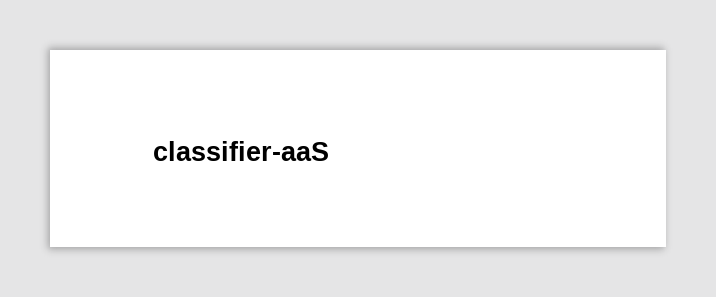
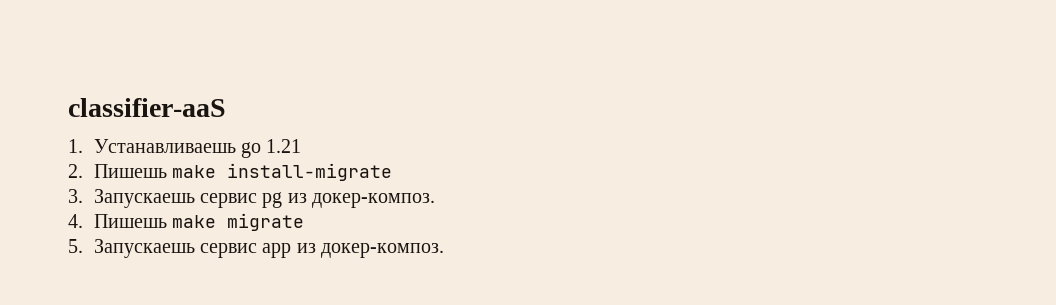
(329, 151) none -> [68,139,302,158] [68,163,392,181] [68,189,436,208] [68,213,304,231] [68,239,445,258] // 1. Устанавливаешь go 1.21 // 2. Пишешь make install-migrate // 3. Запускаешь сервис pg из докер-композ. // 4. Пишешь make migrate // 5. Запускаешь сервис app из докер-композ.

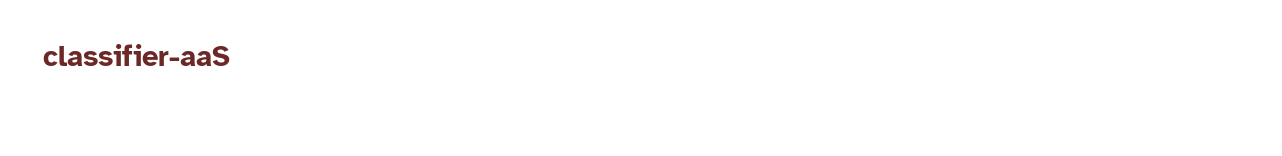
[68,139,302,158] [68,163,392,181] [68,189,436,208] [68,213,304,231] [68,239,445,258] // 1. Устанавливаешь go 1.21 // 2. Пишешь make install-migrate // 3. Запускаешь сервис pg из докер-композ. // 4. Пишешь make migrate // 5. Запускаешь сервис app из докер-композ. -> (230, 55) none

